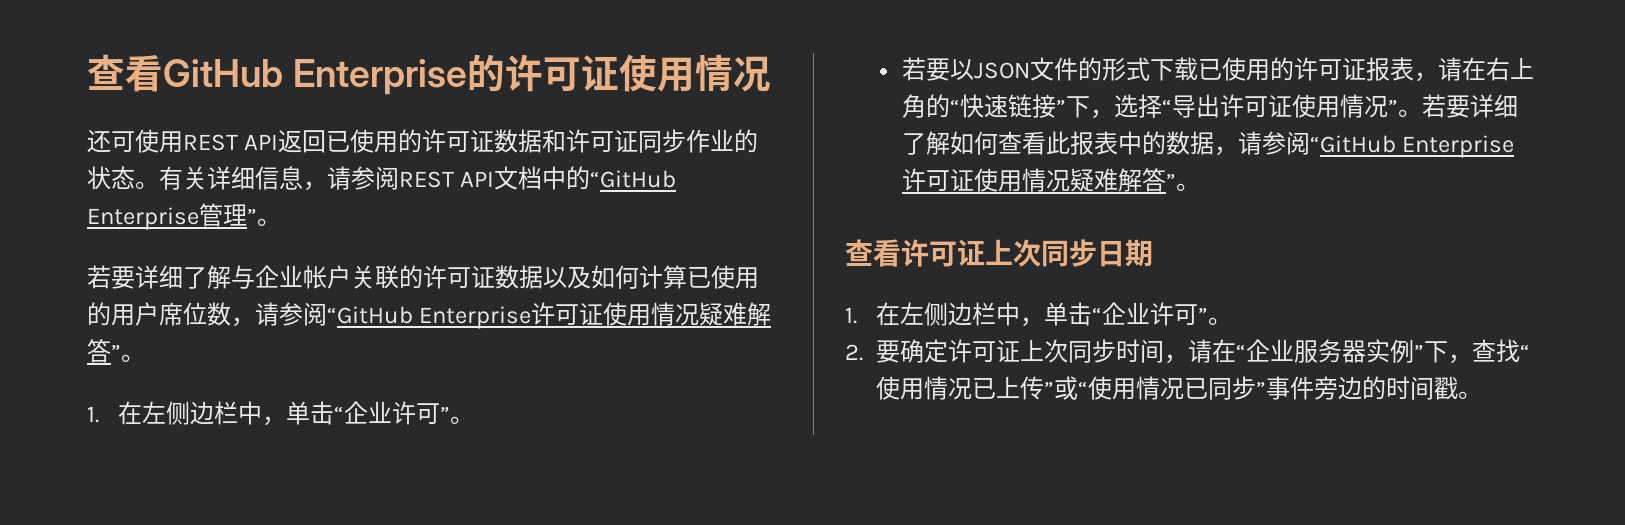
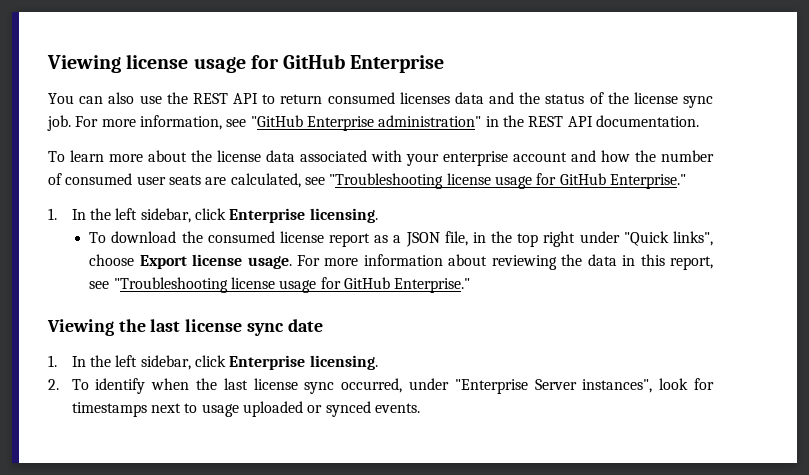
[87,54,772,95] [87,129,759,153] [87,166,677,191] [87,203,281,230] [87,265,759,289] [87,302,772,329] [87,339,145,363] [87,401,474,426] [901,57,1534,82] [901,94,1518,119] [901,131,1515,158] [901,168,1200,192] [845,239,1153,267] [845,302,1232,327] [845,339,1530,364] [875,376,1482,400] 查看GitHub Enterprise的许可证使用情况 // 还可使用REST API返回已使用的许可证数据和许可证同步作业的状态。有关详细信息，请参阅REST API文档中的“GitHub Enterprise管理”。 // 若要详细了解与企业帐户关联的许可证数据以及如何计算已使用的用户席位数，请参阅“GitHub Enterprise许可证使用情况疑难解答”。 // 1.在左侧边栏中，单击“企业许可”。 // 若要以JSON文件的形式下载已使用的许可证报表，请在右上角的“快速链接”下，选择“导出许可证使用情况”。若要详细了解如何查看此报表中的数据，请参阅“GitHub Enterprise许可证使用情况疑难解答”。 // 查看许可证上次同步日期 // 1.在左侧边栏中，单击“企业许可”。 // 2.要确定许可证上次同步时间，请在“企业服务器实例”下，查找“使用情况已上传”或“使用情况已同步”事件旁边的时间戳。 -> [47,54,445,73] [48,92,713,108] [47,115,699,131] [48,150,714,166] [48,173,686,189] [48,208,378,223] [89,231,714,247] [89,254,713,270] [89,277,471,293] [47,319,323,336] [48,355,378,370] [48,378,714,394] [71,401,420,417] Viewing license usage for GitHub Enterprise // You can also use the REST API to return consumed licenses data and the status of the license sync job. For more information, see "GitHub Enterprise administration" in the REST API documentation. // To learn more about the license data associated with your enterprise account and how the number of consumed user seats are calculated, see "Troubleshooting license usage for GitHub Enterprise." // 1. In the left sidebar, click Enterprise licensing. // To download the consumed license report as a JSON file, in the top right under "Quick links", choose Export license usage. For more information about reviewing the data in this report, see "Troubleshooting license usage for GitHub Enterprise." // Viewing the last license sync date // 1. In the left sidebar, click Enterprise licensing. // 2. To identify when the last license sync occurred, under "Enterprise Server instances", look for timestamps next to usage uploaded or synced events.

